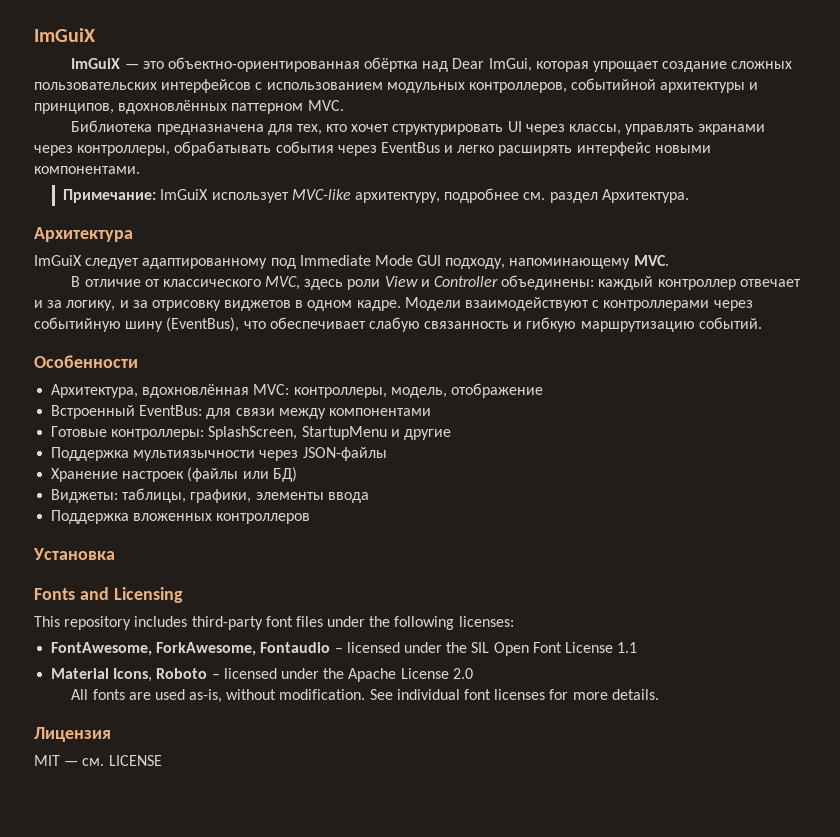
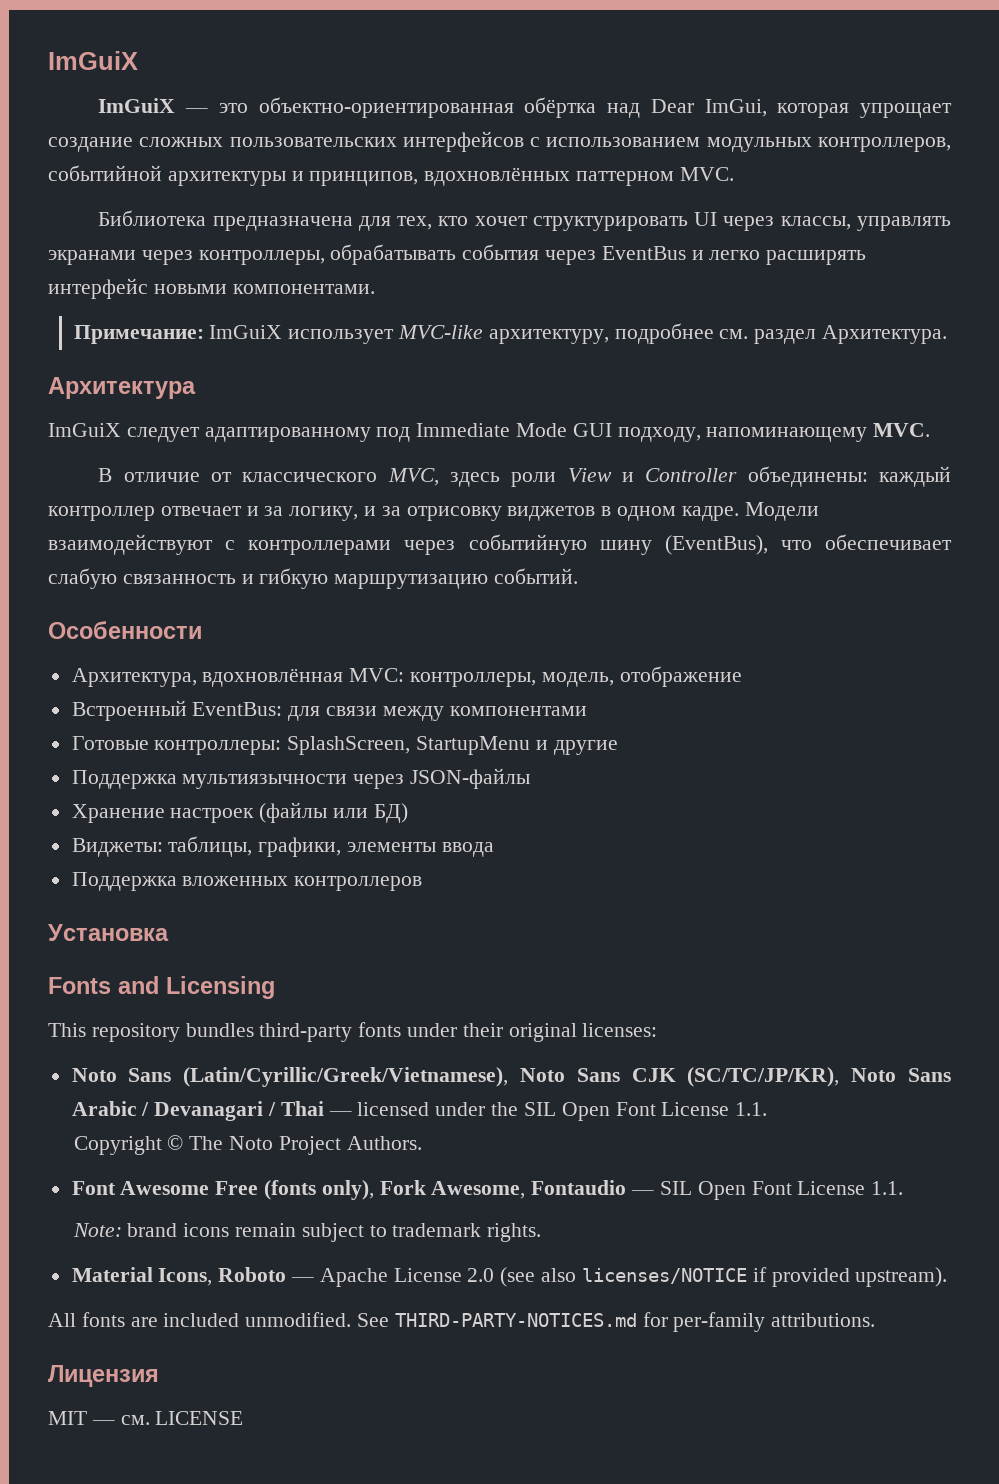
[134,616,514,630] [51,642,343,656] includes third-party font files under the following licenses: // FontAwesome, ForkAwesome, Fontaudio – -> [185,1022,658,1042] [71,1067,952,1087] [71,1101,352,1121] bundles third-party fonts under their original licenses: // Noto Sans (Latin/Cyrillic/Greek/Vietnamese), Noto Sans CJK (SC/TC/JP/KR), Noto Sans Arabic / Devanagari / Thai —
[617,642,638,653] 1.1 -> [735,1102,768,1116] [73,1135,422,1155] [71,1180,904,1200] [72,1223,542,1242] 1.1. // Copyright © The Noto Project Authors. // Font Awesome Free (fonts only), Fork Awesome, Fontaudio — SIL Open Font License 1.1. // Note: brand icons remain subject to trademark rights.
[211,668,345,679] – licensed under the -> [291,1277,315,1282] —
[71,689,659,703] // All fonts are used as-is, without modification. See individual font licenses for more details. -> [500,1267,948,1287] [48,1312,876,1332] (see also licenses/NOTICE if provided upstream). // All fonts are included unmodified. See THIRD-PARTY-NOTICES.md for per-family attributions.

